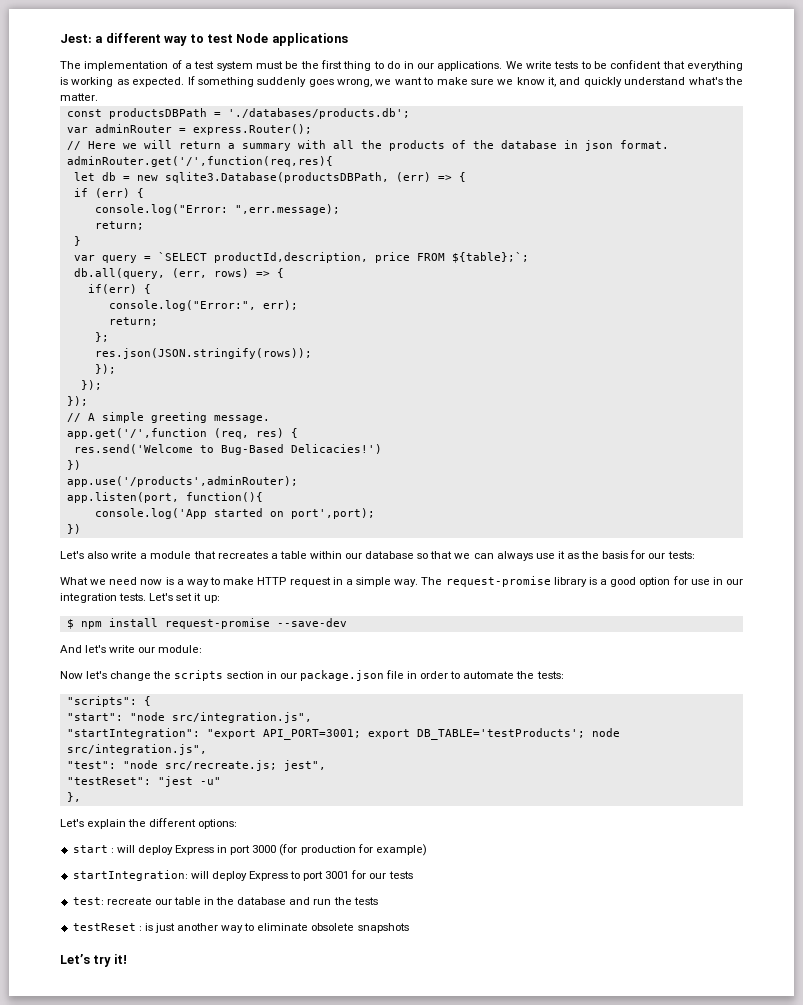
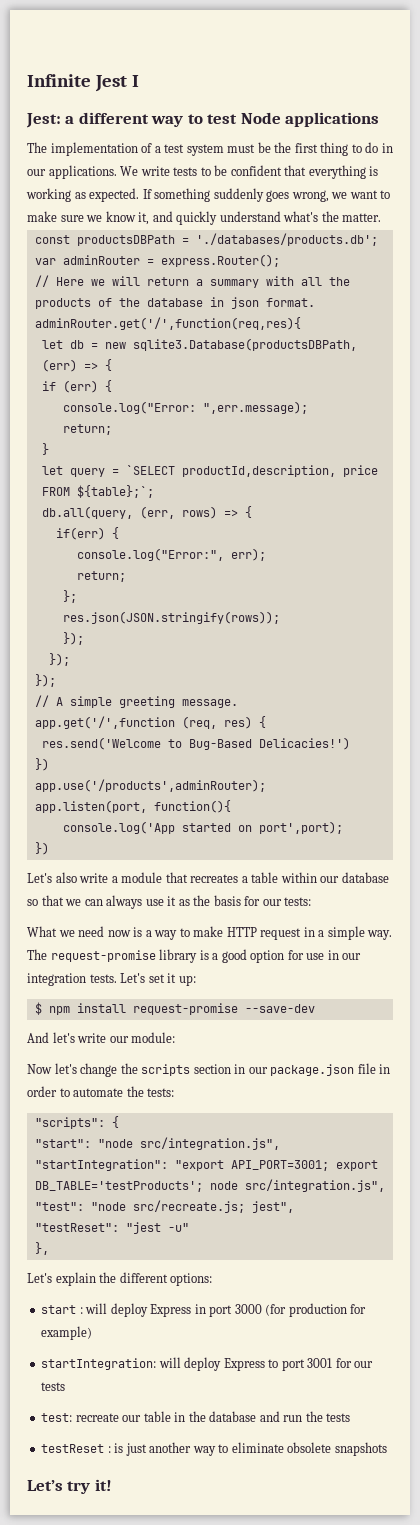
(60, 38) none -> [27,74,139,92] Infinite Jest I //
[73,255,95,261] var -> [41,466,63,475] let

